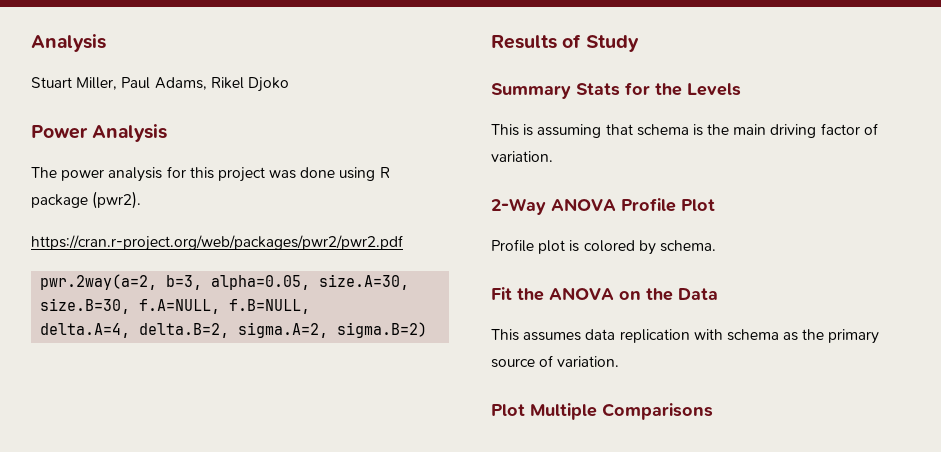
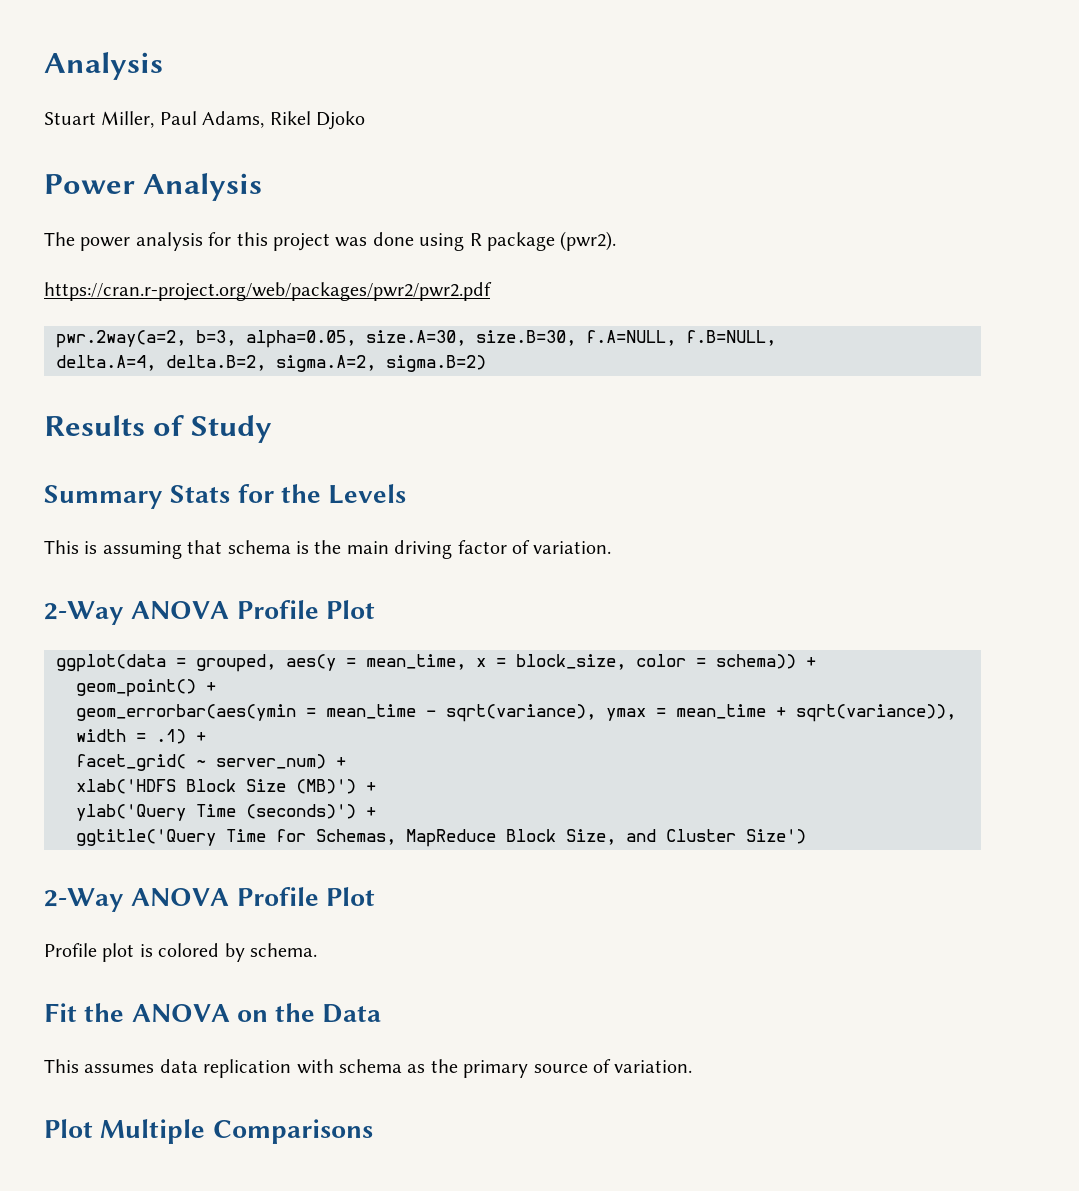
(715, 205) none -> [56,654,816,672] [76,679,216,697] [76,704,956,722] [76,729,206,744] [76,754,346,771] [76,779,376,794] [76,804,376,821] [76,829,806,847] [44,887,375,912] // ggplot(data = grouped, aes(y = mean_time, x = block_size, color = schema)) + // geom_point() + // geom_errorbar(aes(ymin = mean_time - sqrt(variance), ymax = mean_time + sqrt(variance)), width = .1) + // facet_grid( ~ server_num) + // xlab('HDFS Block Size (MB)') + // ylab('Query Time (seconds)') + // ggtitle('Query Time for Schemas, MapReduce Block Size, and Cluster Size') // 2-Way ANOVA Profile Plot

